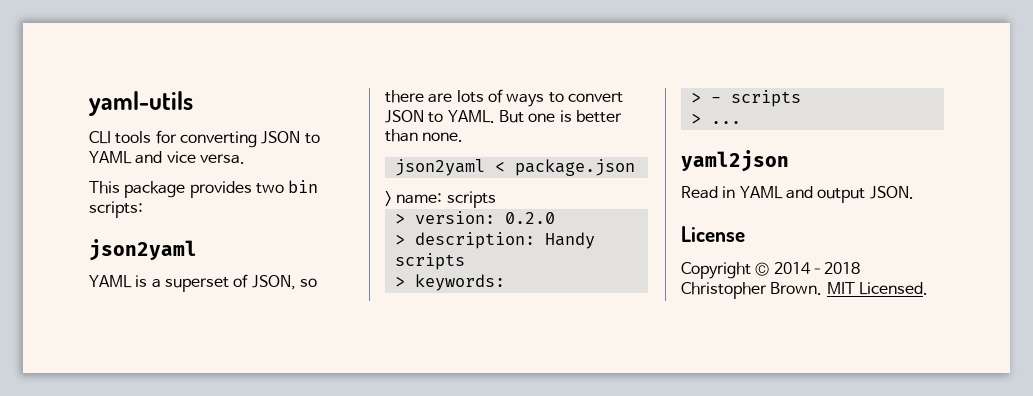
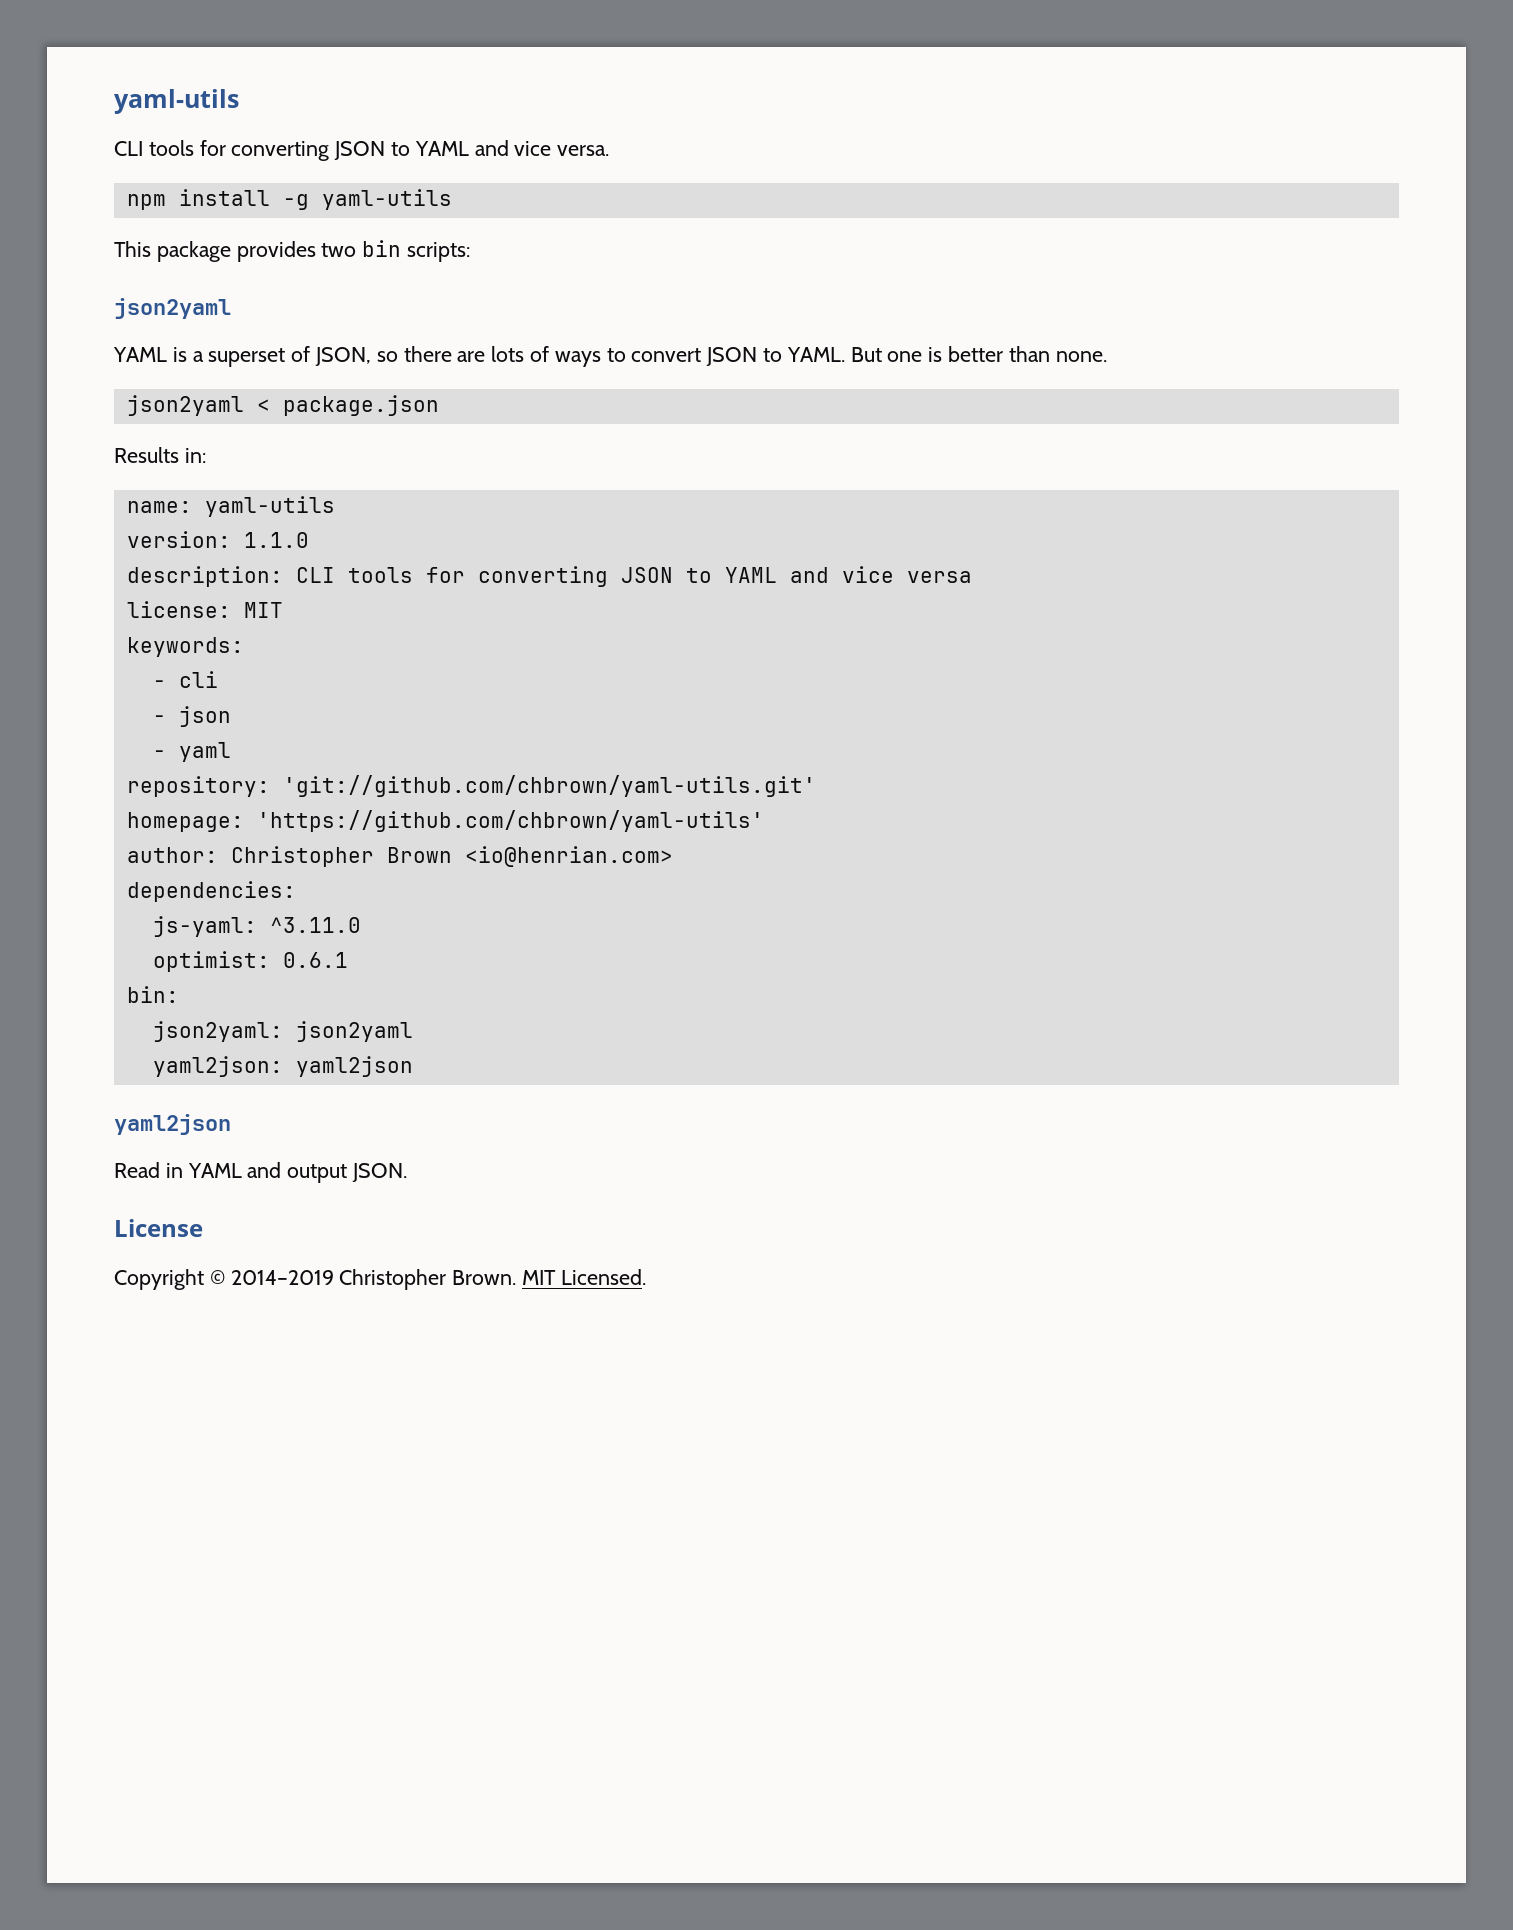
(245, 159) none -> [126,189,452,210] // npm install -g yaml-utils
[385,191,496,208] [394,211,555,224] [394,232,595,249] [394,253,465,270] [394,274,505,291] [690,90,801,107] [690,113,741,124] > name: scripts // > version: 0.2.0 // > description: Handy scripts // > keywords: // > - scripts // > ... -> [114,447,206,463] [126,496,335,517] [126,531,309,548] [126,566,972,587] [126,601,283,618] [126,637,244,657] [152,671,218,688] [152,706,231,727] [152,742,231,762] [126,775,816,797] [126,810,764,832] [126,846,673,867] [126,881,296,902] [152,916,361,937] [152,951,348,972] [126,986,179,1003] [152,1021,413,1042] [152,1056,413,1077] Results in: // name: yaml-utils // version: 1.1.0 // description: CLI tools for converting JSON to YAML and vice versa // license: MIT // keywords: // - cli // - json // - yaml // repository: 'git://github.com/chbrown/yaml-utils.git' // homepage: 'https://github.com/chbrown/yaml-utils' // author: Christopher Brown <io@henrian.com> // dependencies: // js-yaml: ^3.11.0 // optimist: 0.6.1 // bin: // json2yaml: json2yaml // yaml2json: yaml2json
[773,262,860,274] 2014–2018 -> [230,1270,334,1285] 2014–2019

